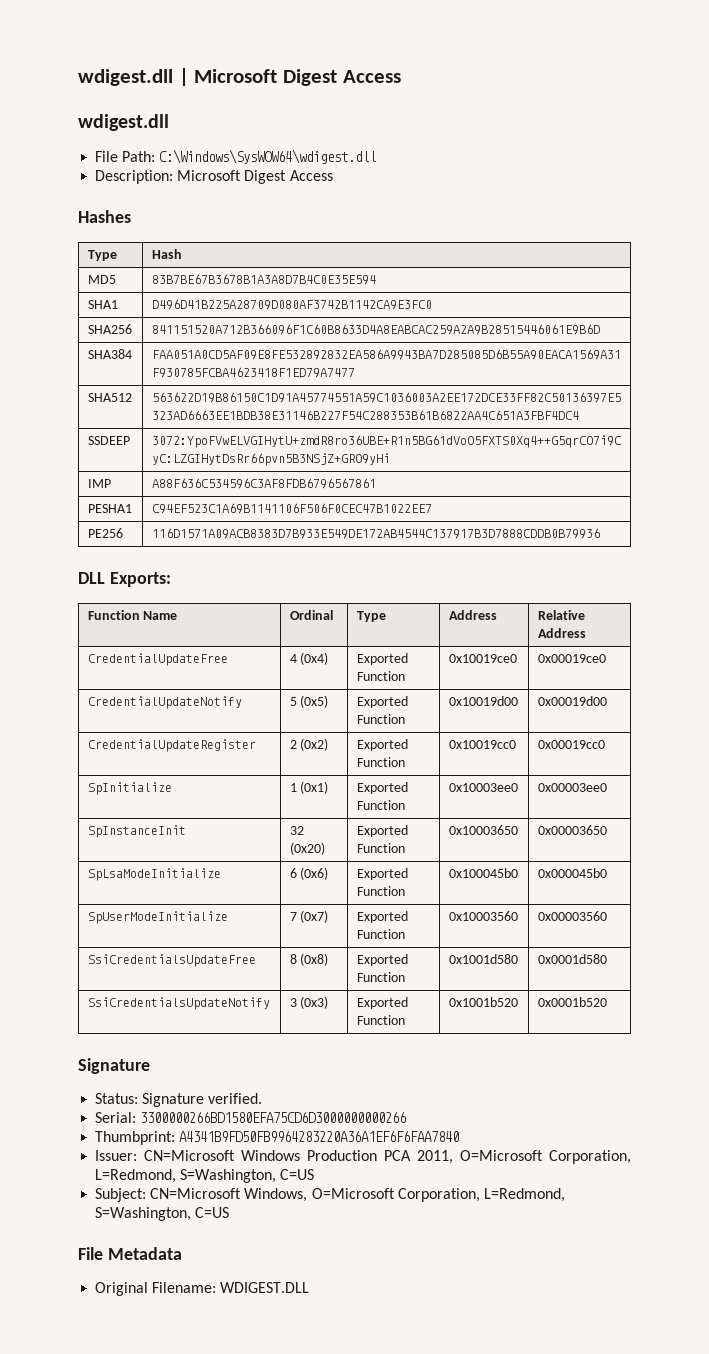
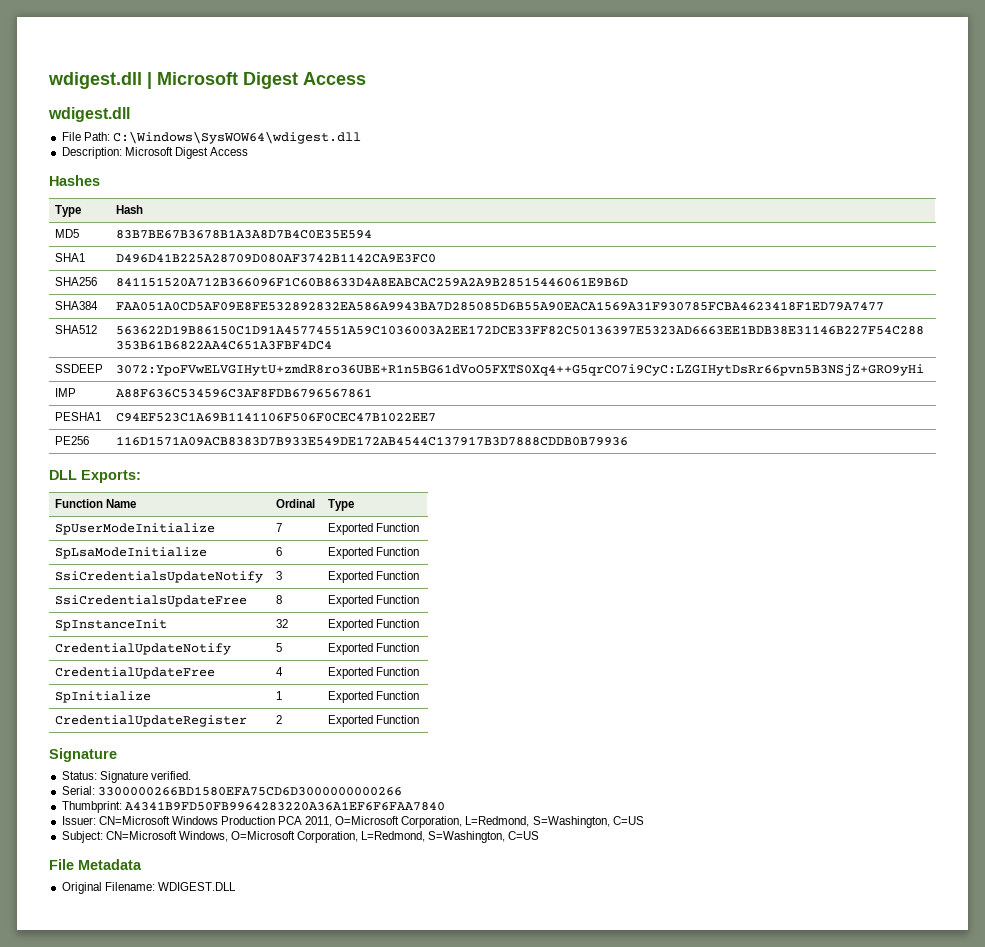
[448,610,497,620] [537,610,585,620] [537,628,586,638] | Address | Relative Address -> [55,523,216,535] [276,523,283,532] [328,523,420,535] [55,547,208,559] [276,547,283,556] [328,547,420,559] [55,571,264,583] [276,571,283,580] [328,571,420,583] [55,595,248,607] [276,595,283,604] [328,595,420,607] [55,619,168,631] [276,619,289,628] [328,619,420,631] [55,643,232,655] [276,643,283,652] [328,643,420,655] // SpUserModeInitialize | 7 | Exported Function // SpLsaModeInitialize | 6 | Exported Function // SsiCredentialsUpdateNotify | 3 | Exported Function // SsiCredentialsUpdateFree | 8 | Exported Function // SpInstanceInit | 32 | Exported Function // CredentialUpdateNotify | 5 | Exported Function
[300,652,329,665] [356,653,408,665] [356,671,405,681] [448,654,517,663] [537,654,606,663] [87,696,242,709] [289,695,329,708] [356,696,408,708] [356,714,405,724] [448,696,518,706] [537,696,607,706] (0x4) | Exported Function | 0x10019ce0 | 0x00019ce0 // CredentialUpdateNotify | 5 (0x5) | Exported Function | 0x10019d00 | 0x00019d00 -> [328,667,420,679] [55,691,152,703] [276,691,283,700] [328,691,420,703] | Exported Function // SpInitialize | 1 | Exported Function
[300,738,329,751] [356,739,408,751] [356,757,405,767] [448,740,516,749] [537,740,605,749] [87,782,172,795] [289,781,329,794] [356,782,408,794] [356,800,405,810] [448,783,518,792] [537,783,607,792] [87,825,186,838] [289,826,304,835] [289,842,325,855] [356,825,408,837] [356,843,405,853] [448,825,518,835] [537,825,607,835] [87,868,221,881] [289,867,329,880] [356,868,408,880] [356,886,405,896] [448,868,518,878] [537,868,607,878] [87,911,228,924] [289,910,329,923] [356,911,408,923] [356,929,405,939] [448,911,518,921] [537,911,607,921] [87,954,256,967] [289,953,329,966] [356,954,408,966] [356,972,405,982] [448,954,518,964] [537,954,607,964] [87,997,270,1010] [289,996,329,1009] [356,997,408,1009] [356,1015,405,1025] [448,997,518,1007] [537,997,607,1007] (0x2) | Exported Function | 0x10019cc0 | 0x00019cc0 // SpInitialize | 1 (0x1) | Exported Function | 0x10003ee0 | 0x00003ee0 // SpInstanceInit | 32 (0x20) | Exported Function | 0x10003650 | 0x00003650 // SpLsaModeInitialize | 6 (0x6) | Exported Function | 0x100045b0 | 0x000045b0 // SpUserModeInitialize | 7 (0x7) | Exported Function | 0x10003560 | 0x00003560 // SsiCredentialsUpdateFree | 8 (0x8) | Exported Function | 0x1001d580 | 0x0001d580 // SsiCredentialsUpdateNotify | 3 (0x3) | Exported Function | 0x1001b520 | 0x0001b520 -> [328,715,420,727] | Exported Function

